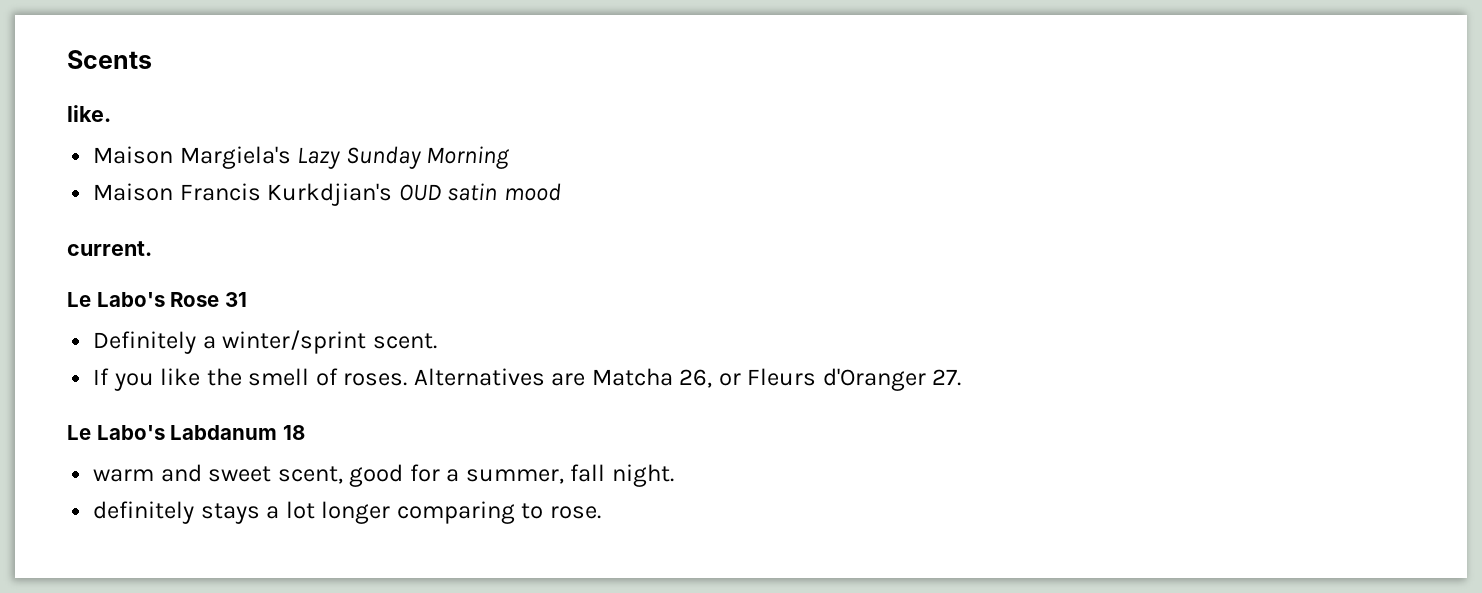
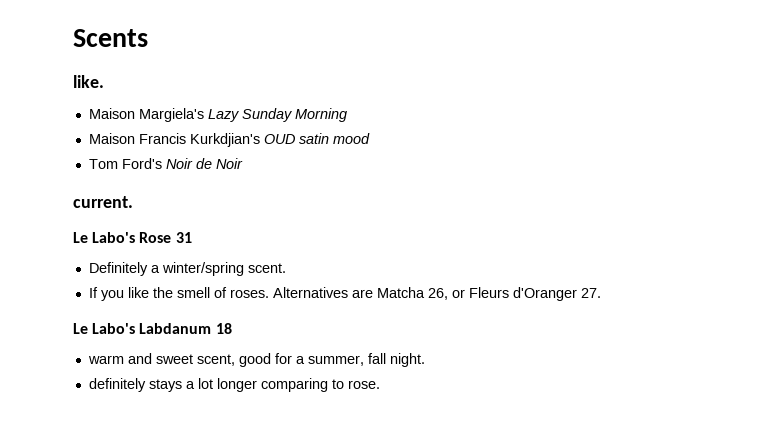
(561, 192) none -> [88,158,243,169] // Tom Ford's Noir de Noir
[222,330,367,354] winter/sprint -> [161,262,244,276] winter/spring

